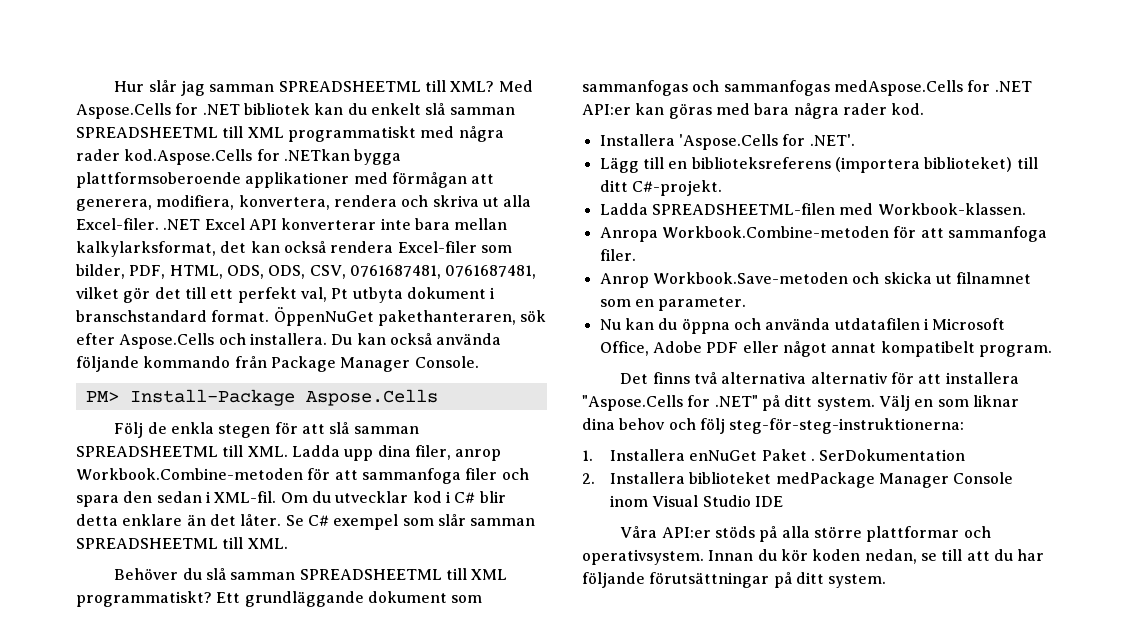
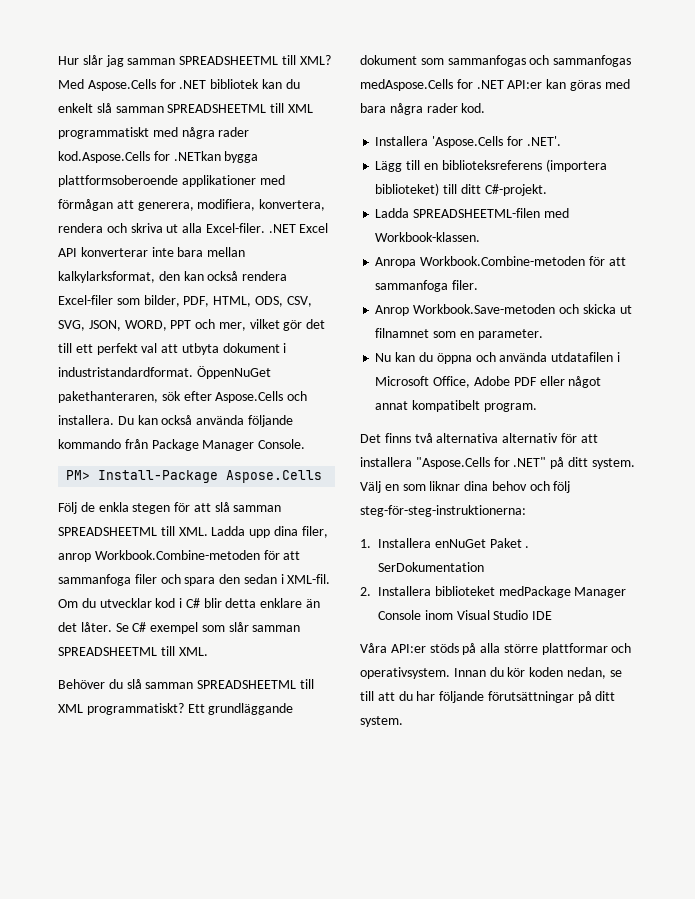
[220,241,247,253] det -> [158,271,180,281] den
[268,265,537,279] ODS, CSV, 0761687481, 0761687481, -> [286,296,312,307] [58,319,246,331] CSV, SVG, JSON, WORD, PPT och mer,
[300,287,349,302] val, Pt -> [141,343,179,353] val att
[76,310,270,322] branschstandard format. -> [58,367,193,377] industristandardformat.

